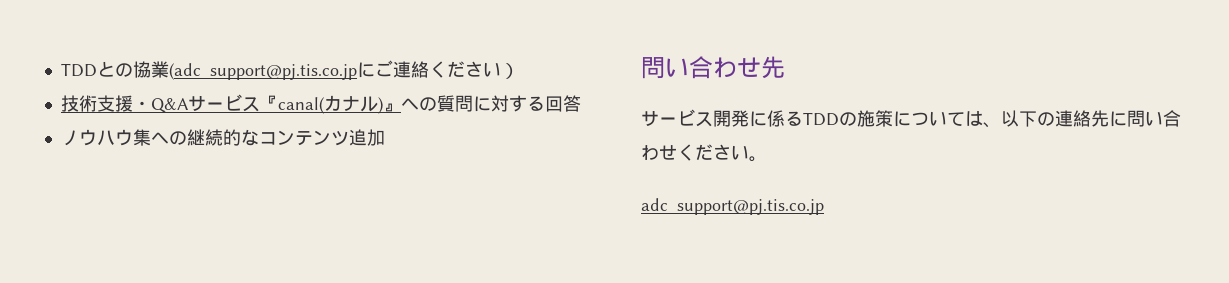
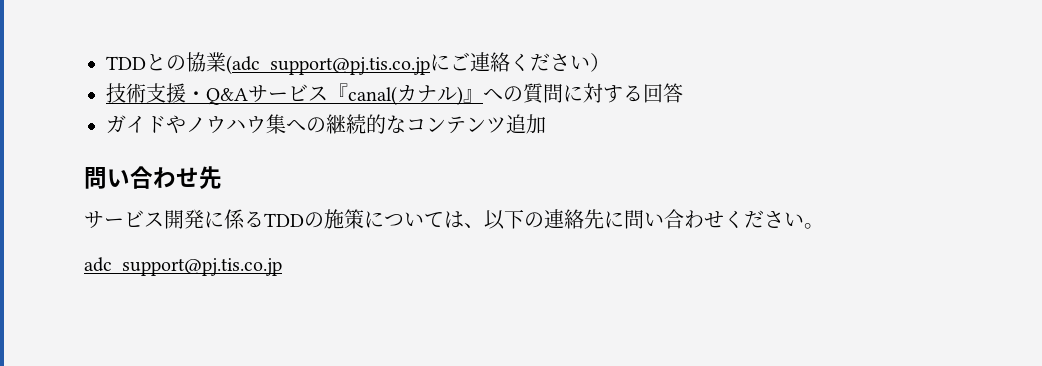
(581, 103) none -> [106,115,186,134] ガイドや

